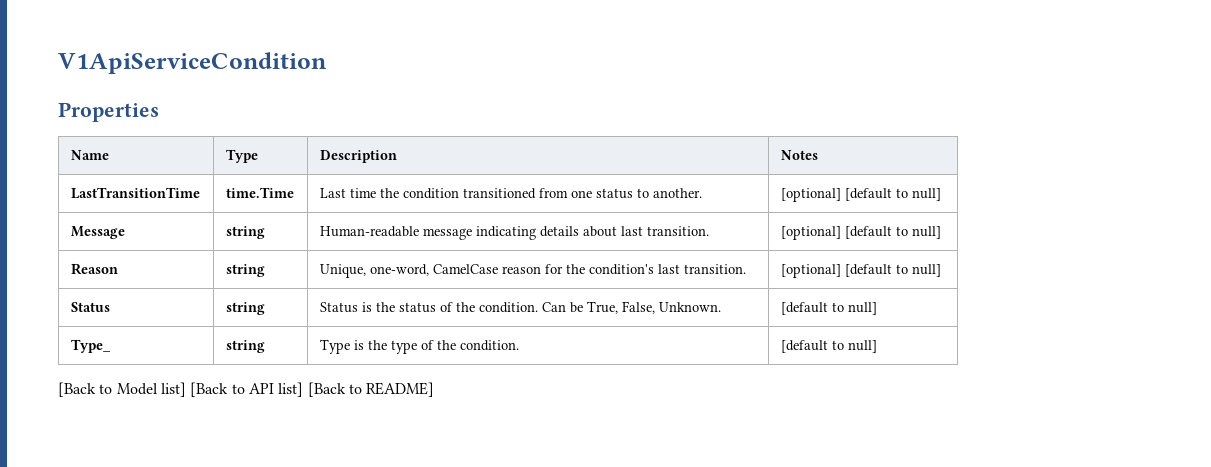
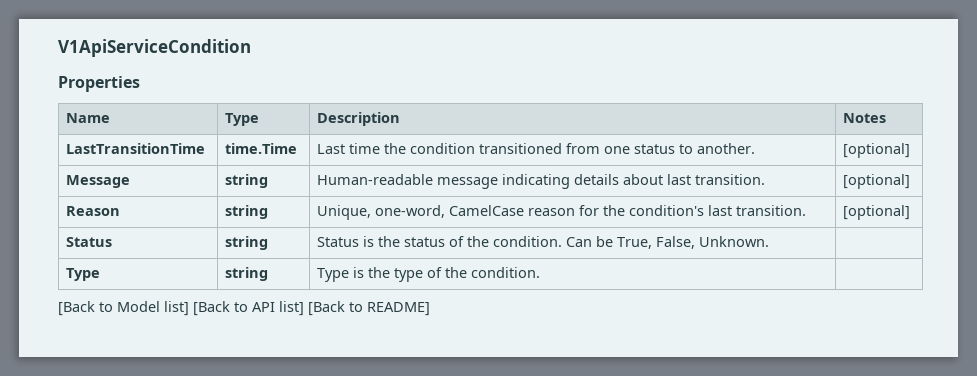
[844,188,941,201] [default to null] -> (911, 150) none
[844,226,941,239] [default to null] -> (911, 181) none
[844,264,941,277] [default to null] -> (911, 212) none
[780,302,877,315] [70,339,110,353] [default to null] // Type_ -> [66,268,101,281] // Type
[780,340,877,353] [default to null] -> (541, 272) none

